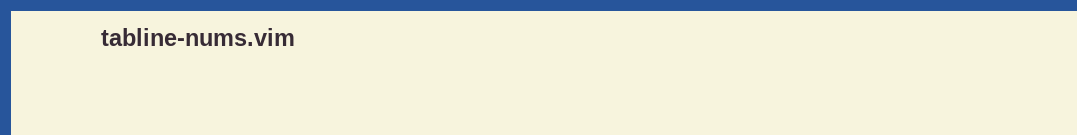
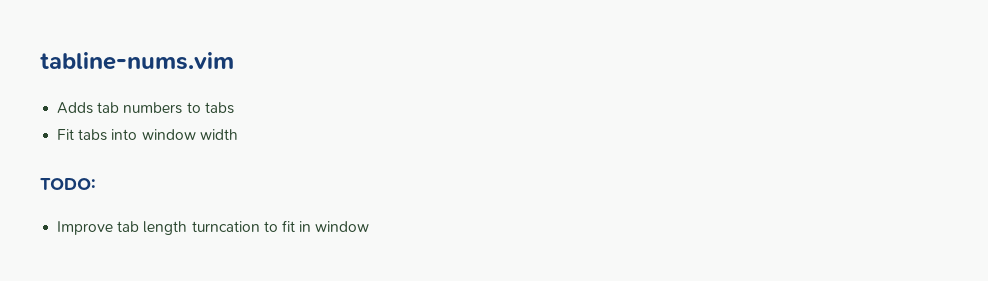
(295, 37) none -> [57,102,234,114] [57,129,238,141] [40,178,96,190] [57,220,370,235] // Adds tab numbers to tabs // Fit tabs into window width // TODO: // Improve tab length turncation to fit in window

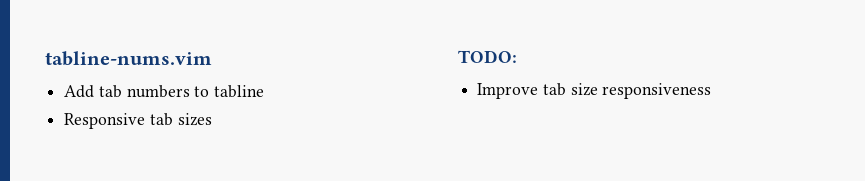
[57,102,94,114] Adds -> [64,85,95,98] Add
[204,102,234,114] [57,129,238,141] [40,178,96,190] [57,220,370,235] tabs // Fit tabs into window width // TODO: // Improve tab length turncation to fit in window -> [214,85,265,98] [64,113,212,129] [458,50,517,63] [477,83,712,99] tabline // Responsive tab sizes // TODO: // Improve tab size responsiveness

